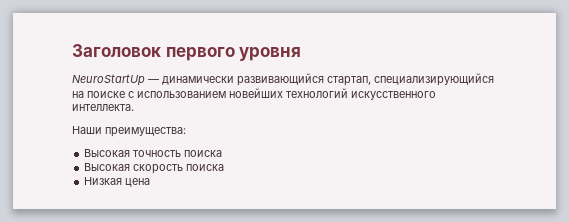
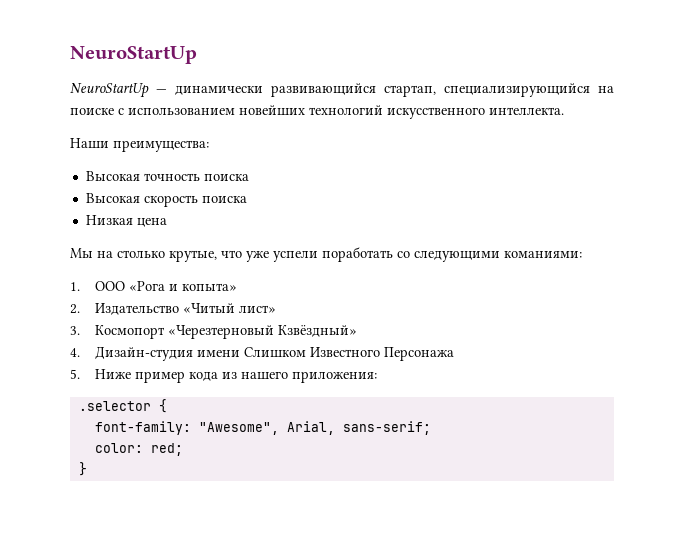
[72,44,302,61] Заголовок первого уровня -> [70,46,197,64] NeuroStartUp
(151, 182) none -> [70,247,582,262] [70,281,237,291] [70,303,276,315] [70,325,357,339] [70,346,454,361] [70,369,377,383] [78,399,167,413] [94,421,431,435] [94,443,183,456] [78,462,87,476] // Мы на столько крутые, что уже успели поработать со следующими команиями: // 1. ООО «Рога и копыта» // 2. Издательство «Читый лист» // 3. Космопорт «Черезтерновый Кзвёздный» // 4. Дизайн-студия имени Слишком Известного Персонажа // 5. Ниже пример кода из нашего приложения: // .selector { // font-family: "Awesome", Arial, sans-serif; // color: red; // }

